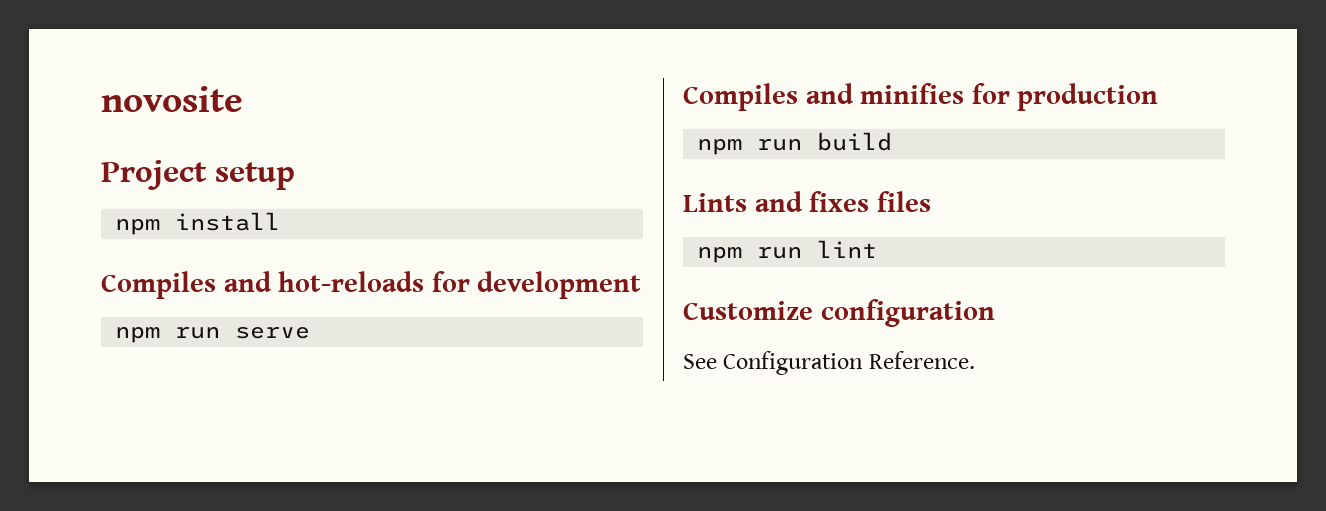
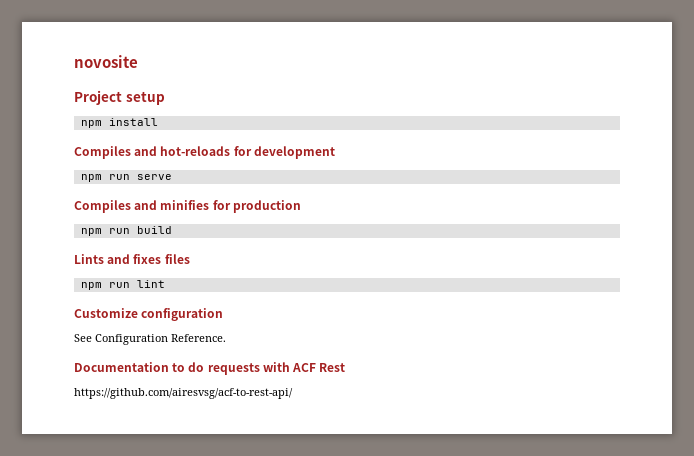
(975, 360) none -> [74,362,346,375] [74,388,293,399] // Documentation to do requests with ACF Rest // https://github.com/airesvsg/acf-to-rest-api/

